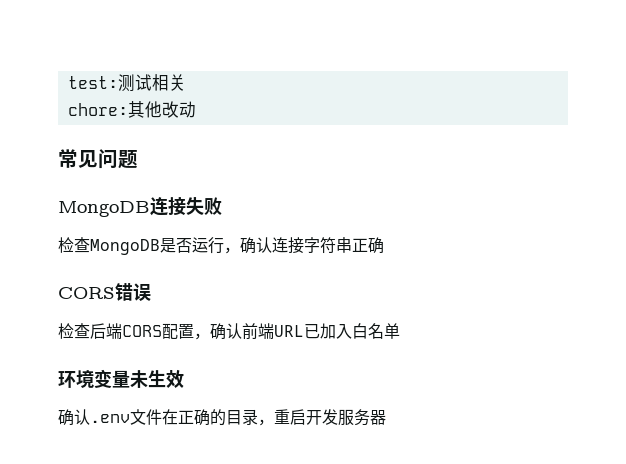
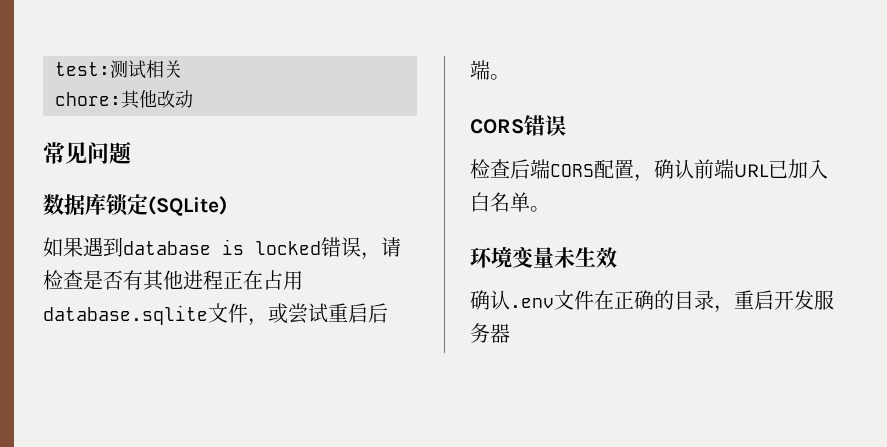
[58,197,222,217] [58,237,384,255] MongoDB连接失败 // 检查MongoDB是否运行，确认连接字符串正确 -> [43,193,227,216] [43,237,401,260] [43,270,303,291] [43,303,388,326] [470,60,510,80] 数据库锁定(SQLite) // 如果遇到database is locked错误，请检查是否有其他进程正在占用database.sqlite文件，或尝试重启后端。
(400, 331) none -> [530,206,550,212] 。

